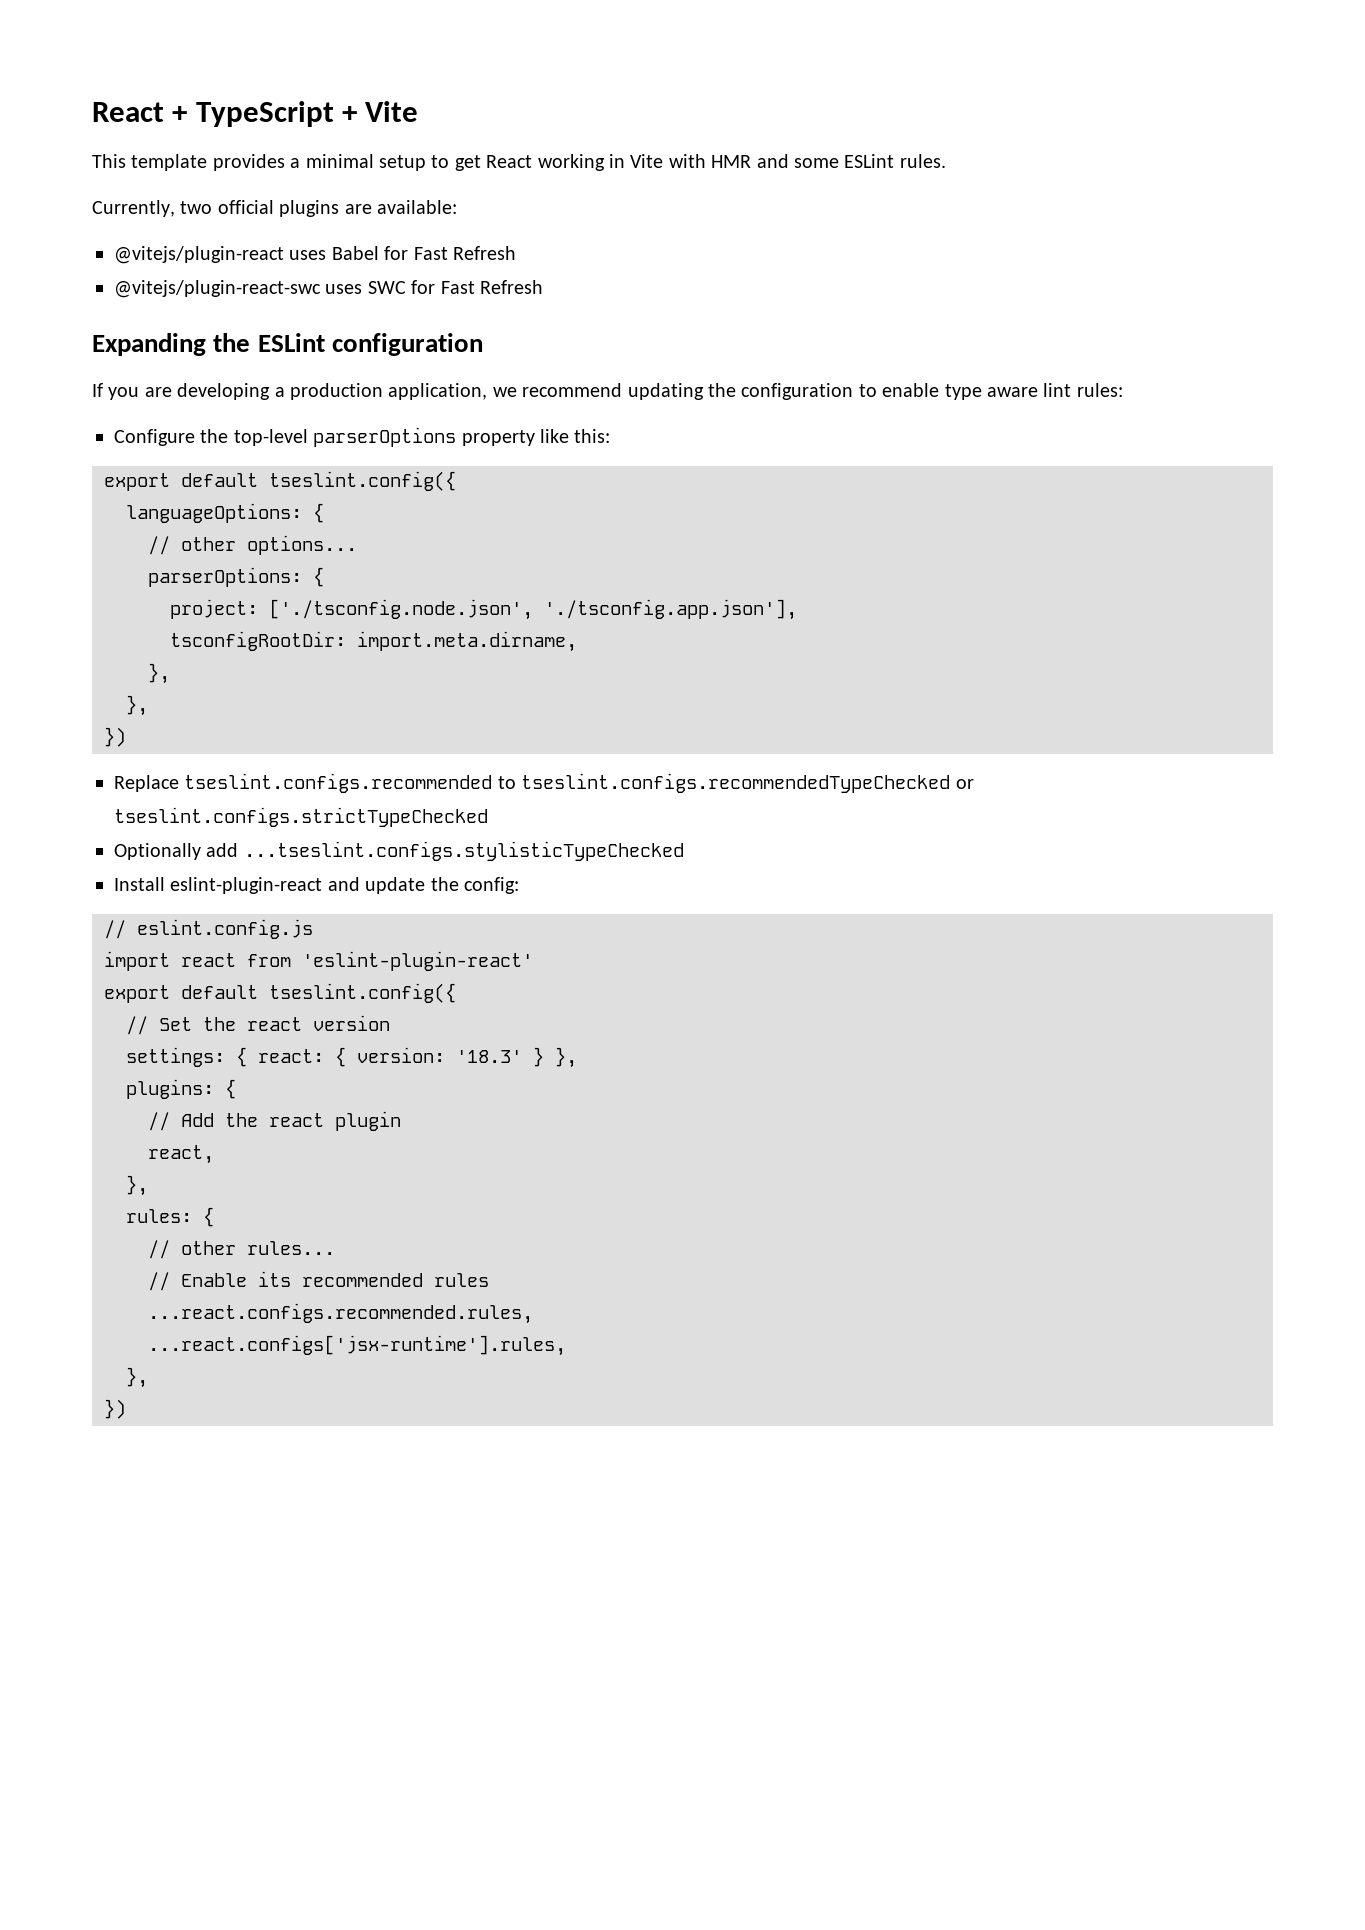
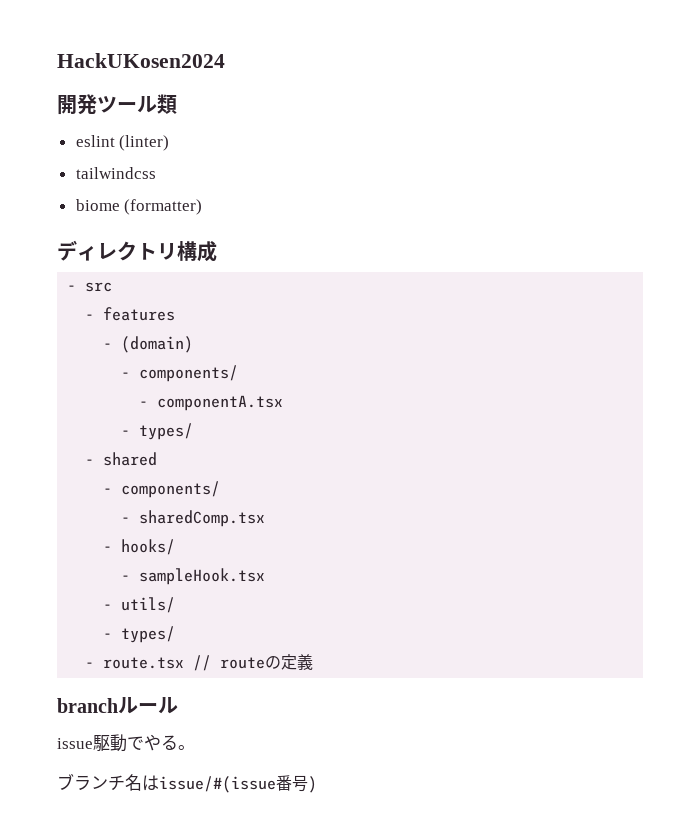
[92,101,419,127] [92,154,946,171] [92,200,457,217] [114,246,516,264] [114,280,543,298] [92,333,483,356] [92,383,1123,400] [114,427,611,447] [104,471,456,491] [126,503,324,523] [148,535,357,555] [148,567,324,587] [170,599,797,620] [170,631,577,652] [148,663,170,684] [126,695,148,716] [104,727,126,747] [114,773,974,793] [114,807,488,827] [114,841,684,861] [114,877,519,894] [104,919,313,939] [104,951,533,971] [104,983,456,1003] [126,1015,390,1035] [126,1047,577,1068] [126,1079,236,1099] [148,1111,401,1131] [148,1145,214,1164] [126,1175,148,1196] [126,1207,214,1227] [148,1240,335,1259] [148,1271,489,1291] [148,1303,533,1324] [148,1335,566,1356] [126,1367,148,1388] [104,1399,126,1419] React + TypeScript + Vite // This template provides a minimal setup to get React working in Vite with HMR and some ESLint rules. // Currently, two official plugins are available: // @vitejs/plugin-react uses Babel for Fast Refresh // @vitejs/plugin-react-swc uses SWC for Fast Refresh // Expanding the ESLint configuration // If you are developing a production application, we recommend updating the configuration to enable type aware lint rules: // Configure the top-level parserOptions property like this: // export default tseslint.config({ // languageOptions: { // // other options... // parserOptions: { // project: ['./tsconfig.node.json', './tsconfig.app.json'], // tsconfigRootDir: import.meta.dirname, // }, // }, // }) // Replace tseslint.configs.recommended to tseslint.configs.recommendedTypeChecked or tseslint.configs.strictTypeChecked // Optionally add ...tseslint.configs.stylisticTypeChecked // Install eslint-plugin-react and update the config: // // eslint.config.js // import react from 'eslint-plugin-react' // export default tseslint.config({ // // Set the react version // settings: { react: { version: '18.3' } }, // plugins: { // // Add the react plugin // react, // }, // rules: { // // other rules... // // Enable its recommended rules // ...react.configs.recommended.rules, // ...react.configs['jsx-runtime'].rules, // }, // }) -> [57,53,225,68] [57,94,177,115] [75,135,170,151] [75,167,156,179] [75,199,203,215] [57,240,217,262] [67,282,113,292] [85,307,176,321] [103,336,194,353] [121,365,239,382] [139,395,284,411] [121,423,194,440] [85,452,158,466] [103,481,221,498] [121,510,266,527] [103,539,176,555] [121,568,266,585] [103,597,176,613] [103,626,176,643] [85,654,314,671] [57,697,178,714] [57,734,195,752] [57,773,317,793] HackUKosen2024 // 開発ツール類 // eslint (linter) // tailwindcss // biome (formatter) // ディレクトリ構成 // - src // - features // - (domain) // - components/ // - componentA.tsx // - types/ // - shared // - components/ // - sharedComp.tsx // - hooks/ // - sampleHook.tsx // - utils/ // - types/ // - route.tsx // routeの定義 // branchルール // issue駆動でやる。 // ブランチ名はissue/#(issue番号)

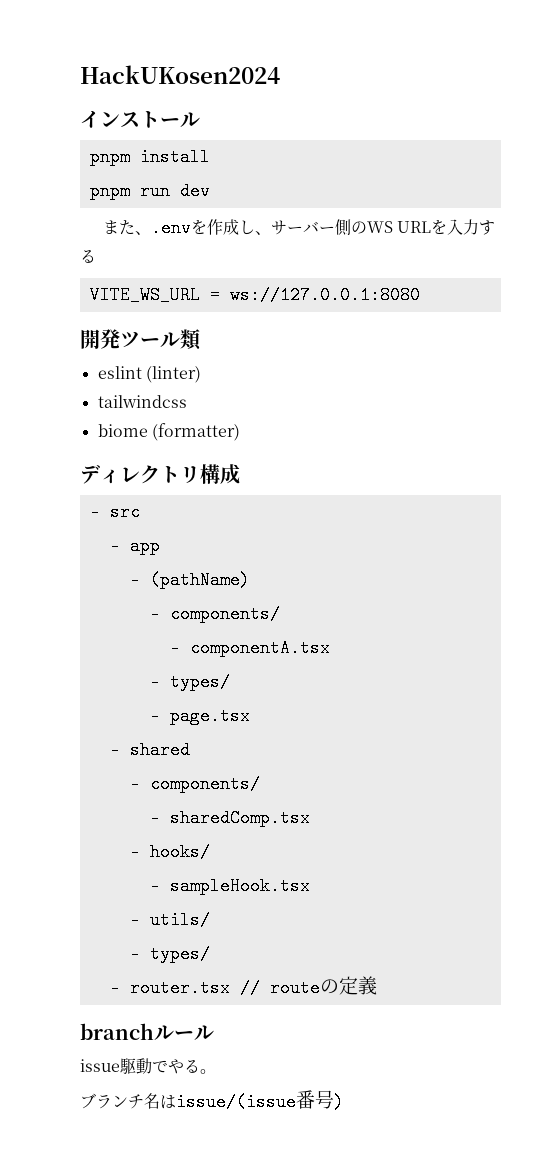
(225, 60) none -> [80,110,200,128] [89,148,210,166] [89,182,210,200] [102,219,496,237] [80,249,96,263] [89,286,420,304] // インストール // pnpm install // pnpm run dev // また、.envを作成し、サーバー側のWS URLを入力する // VITE_WS_URL = ws://127.0.0.1:8080
[103,307,176,321] [103,336,194,353] features // - (domain) -> [129,537,160,555] [129,571,250,589] app // - (pathName)
(194, 431) none -> [149,707,250,725] // - page.tsx
[103,657,185,669] route.tsx -> [129,979,230,997] router.tsx
[159,776,276,793] issue/#(issue -> [176,1093,296,1111] issue/(issue

